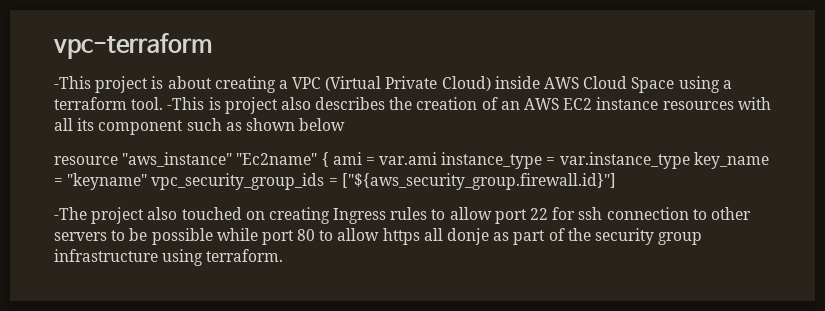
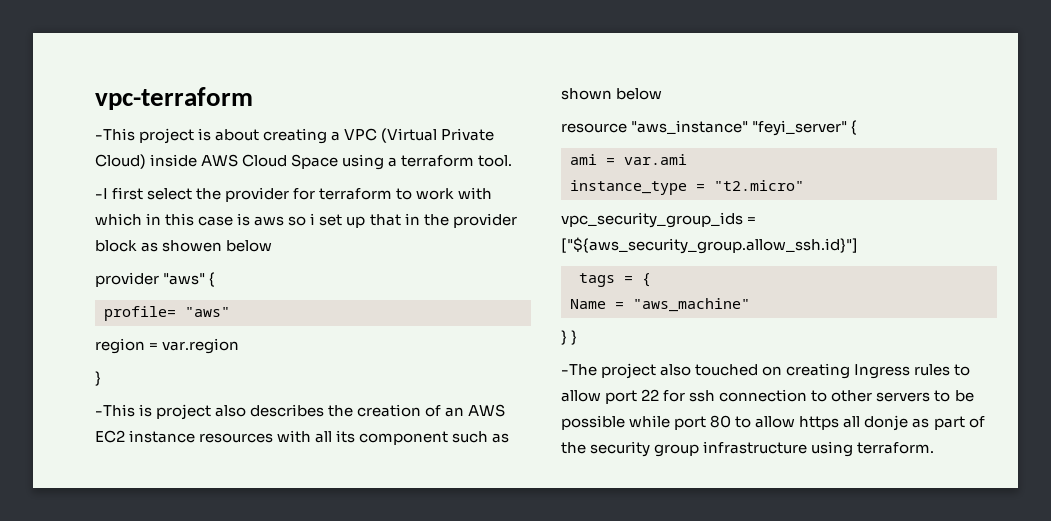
(164, 103) none -> [95,187,493,202] [95,213,517,228] [95,240,273,252] [95,272,216,287] [104,306,230,321] [95,338,240,354] [95,371,101,386] // -I first select the provider for terraform to work with which in this case is aws so i set up that in the provider block as showen below // provider "aws" { // profile= "aws" // region = var.region // } //
[236,152,329,167] "Ec2name" { -> [752,120,858,136] "feyi_server" { //
(438, 158) none -> (687, 159) //
[559,152,769,169] [54,173,616,190] var.instance_type key_name = "keyname" vpc_security_group_ids = ["${aws_security_group.firewall.id}"] -> [714,180,804,191] [561,212,757,228] [561,237,858,254] [579,273,651,287] [570,298,750,312] [561,330,578,345] "t2.micro" // vpc_security_group_ids = ["${aws_security_group.allow_ssh.id}"] // tags = { // Name = "aws_machine" // } }

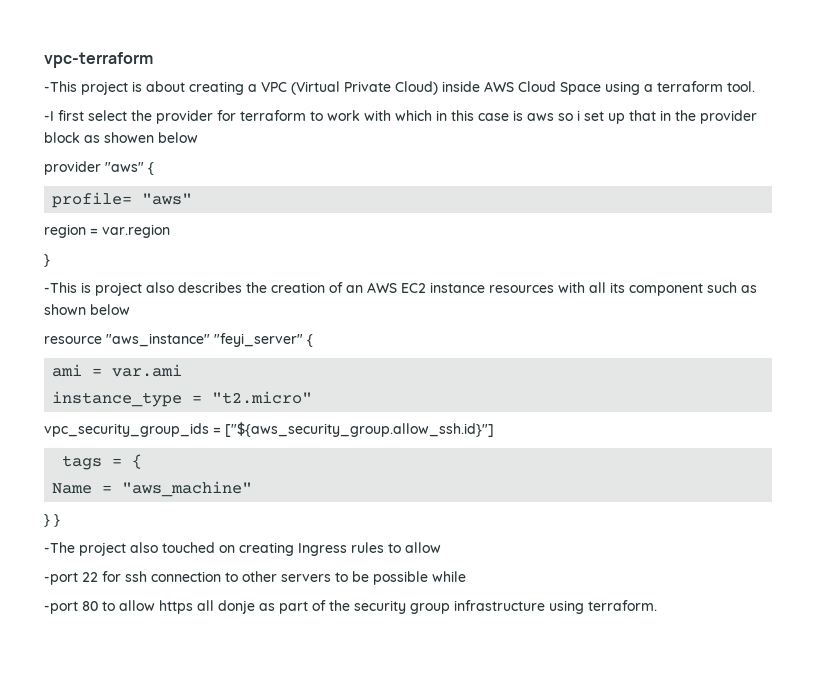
[605,390,638,404] port -> [44,572,78,585] // -port
[674,416,707,430] port -> [44,601,78,614] // -port

